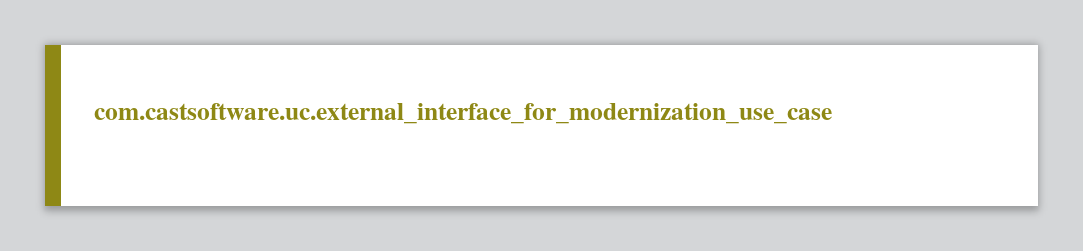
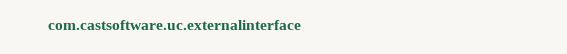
[94,103,832,124] com.castsoftware.uc.external_interface_for_modernization_use_case -> [48,20,301,30] com.castsoftware.uc.externalinterface

